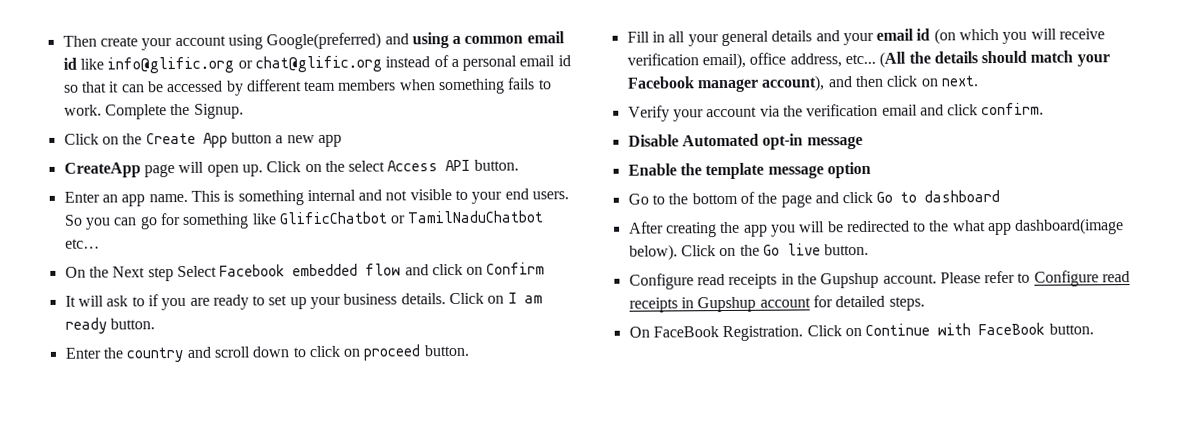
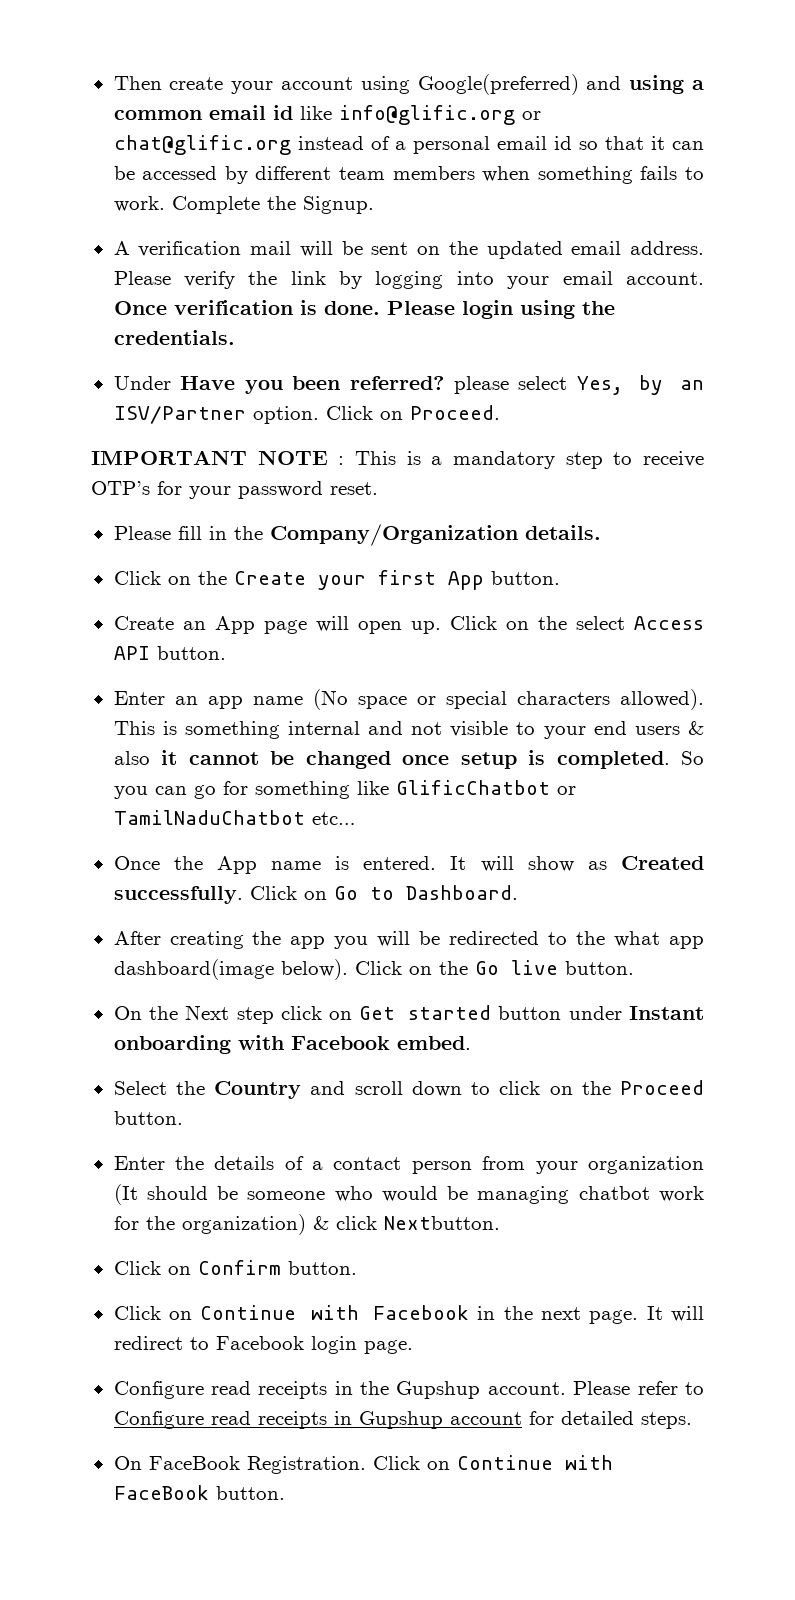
[63,132,342,148] [63,162,141,178] Click on the Create App button a new app // CreateApp -> [113,241,705,259] [113,271,704,289] [113,300,615,319] [113,330,235,345] [113,375,705,395] [113,405,500,424] [91,450,704,469] [91,481,378,499] [113,524,601,546] [113,570,560,590] [113,616,255,634] A verification mail will be sent on the updated email address. Please verify the link by logging into your email account. Once verification is done. Please login using the credentials. // Under Have you been referred? please select Yes, by an ISV/Partner option. Click on Proceed. // IMPORTANT NOTE : This is a mandatory step to receive OTP’s for your password reset. // Please fill in the Company/Organization details. // Click on the Create your first App button. // Create an App
[148,193,188,203] name. -> [252,689,704,710] name (No space or special characters allowed).
[532,191,570,200] users. -> [634,721,704,735] [113,750,670,769] users & also it cannot be changed once setup is completed.
[64,262,546,282] [64,292,543,311] [64,317,155,334] [64,344,469,363] [626,28,1106,47] [626,50,1110,70] [626,75,979,93] [627,102,1045,122] [627,133,863,150] [627,161,871,180] [627,189,1001,208] On the Next step Select Facebook embedded flow and click on Confirm // It will ask to if you are ready to set up your business details. Click on I am ready button. // Enter the country and scroll down to click on proceed button. // Fill in all your general details and your email id (on which you will receive verification email), office address, etc... (All the details should match your Facebook manager account), and then click on next. // Verify your account via the verification email and click confirm. // Disable Automated opt-in message // Enable the template message option // Go to the bottom of the page and click Go to dashboard -> [113,856,704,874] [113,885,518,904] Once the App name is entered. It will show as Created successfully. Click on Go to Dashboard.
(870, 249) none -> [113,1005,705,1024] [113,1035,471,1054] [113,1080,705,1099] [113,1111,183,1125] [113,1156,704,1174] [113,1184,705,1205] [113,1214,500,1235] [113,1260,357,1275] [113,1305,704,1324] [113,1336,413,1354] // On the Next step click on Get started button under Instant onboarding with Facebook embed. // Select the Country and scroll down to click on the Proceed button. // Enter the details of a contact person from your organization (It should be someone who would be managing chatbot work for the organization) & click Nextbutton. // Click on Confirm button. // Click on Continue with Facebook in the next page. It will redirect to Facebook login page.

